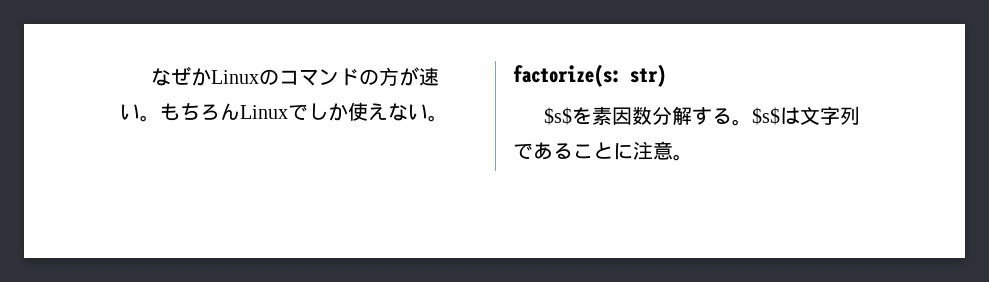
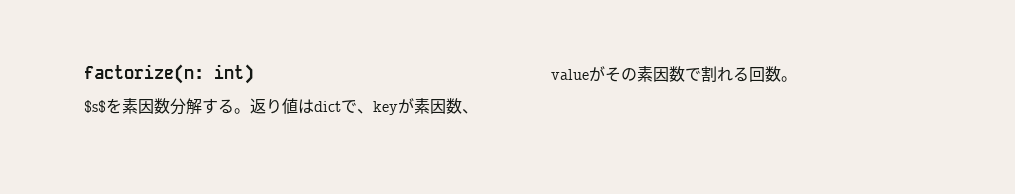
[150,66,439,86] [120,102,448,122] [513,64,666,87] なぜかLinuxのコマンドの方が速い。もちろんLinuxでしか使えない。 // factorize(s: str) -> [84,64,254,84] factorize(n: int)
[751,106,860,125] [513,141,673,160] $s$は文字列であることに注意 -> [250,98,478,115] [551,66,781,82] 返り値はdictで、keyが素因数、valueがその素因数で割れる回数

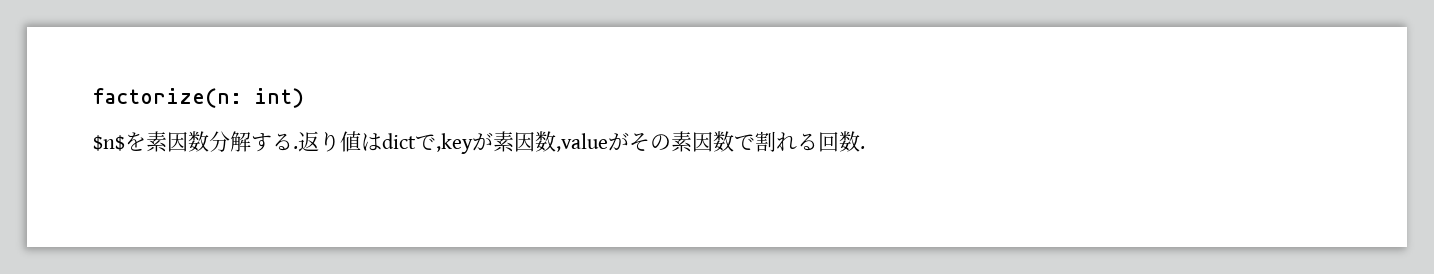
[84,100,106,113] $s$ -> [93,135,125,151] $n$
[234,108,250,114] 。 -> [293,146,298,149] .
[357,101,398,115] 、key -> [436,133,473,154] ,key
[462,109,478,114] [551,69,589,80] 、value -> [556,133,608,152] ,value
[781,76,797,82] 。 -> [860,146,865,149] .

